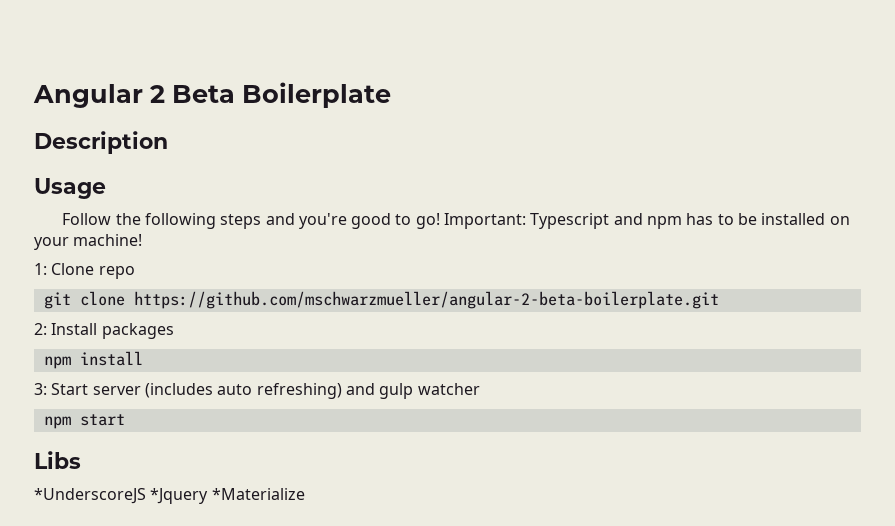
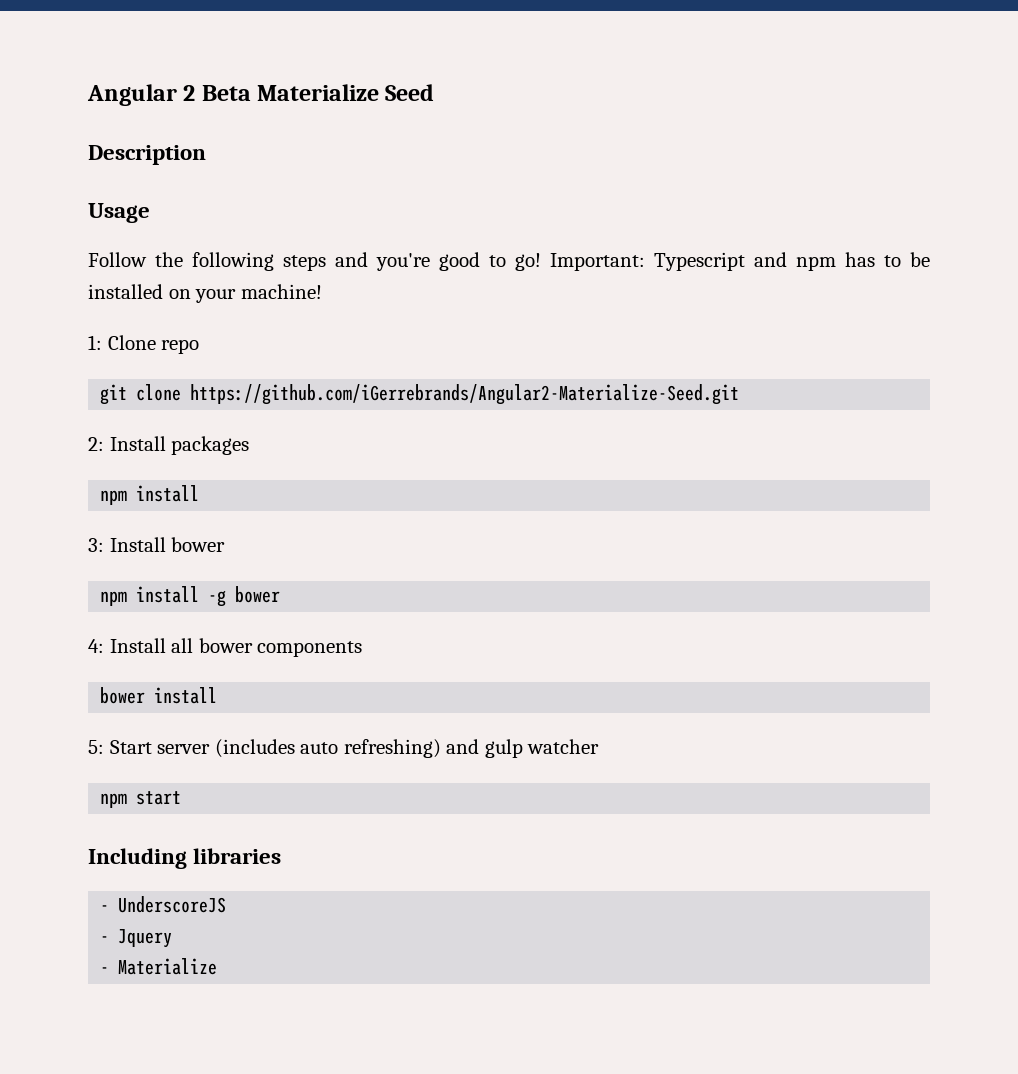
[242,82,391,108] Boilerplate -> [257,84,435,101] Materialize Seed
[133,291,719,309] https://github.com/mschwarzmueller/angular-2-beta-boilerplate.git -> [190,384,740,405] https://github.com/iGerrebrands/Angular2-Materialize-Seed.git
(47, 389) none -> [109,537,226,552] [100,586,281,607] [88,638,363,657] [100,687,218,704] [88,740,104,754] Install bower // npm install -g bower // 4: Install all bower components // bower install // 5:
[34,451,81,469] [34,488,305,504] Libs // *UnderscoreJS *Jquery *Materialize -> [88,848,282,869] [100,896,227,913] [100,929,173,948] [100,958,218,975] Including libraries // - UnderscoreJS // - Jquery // - Materialize

